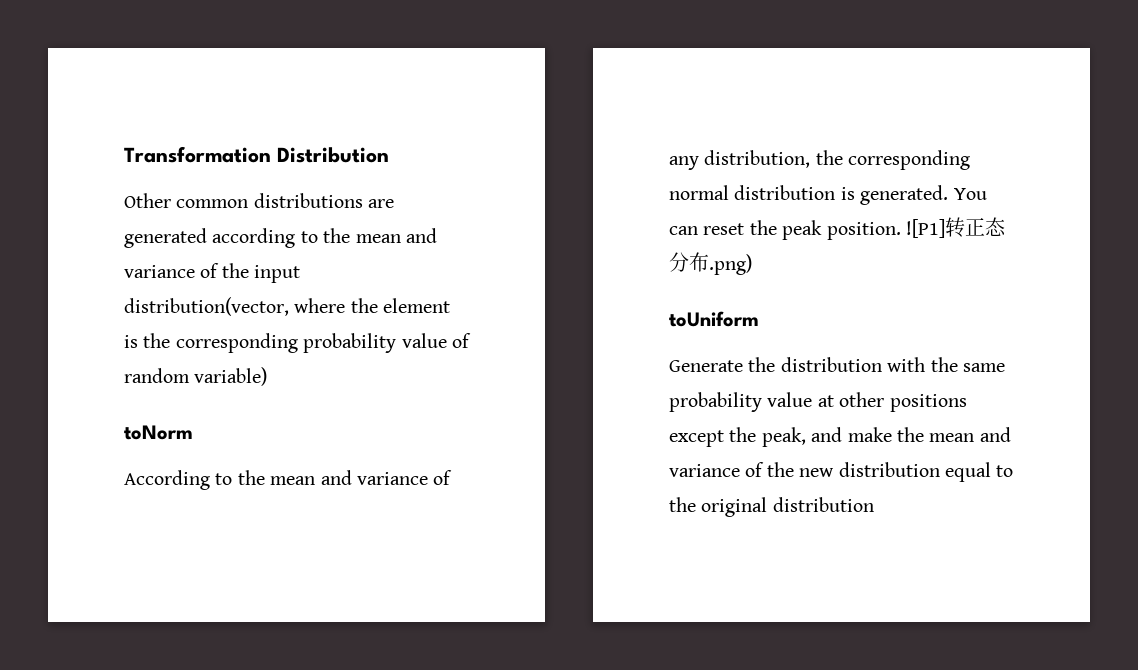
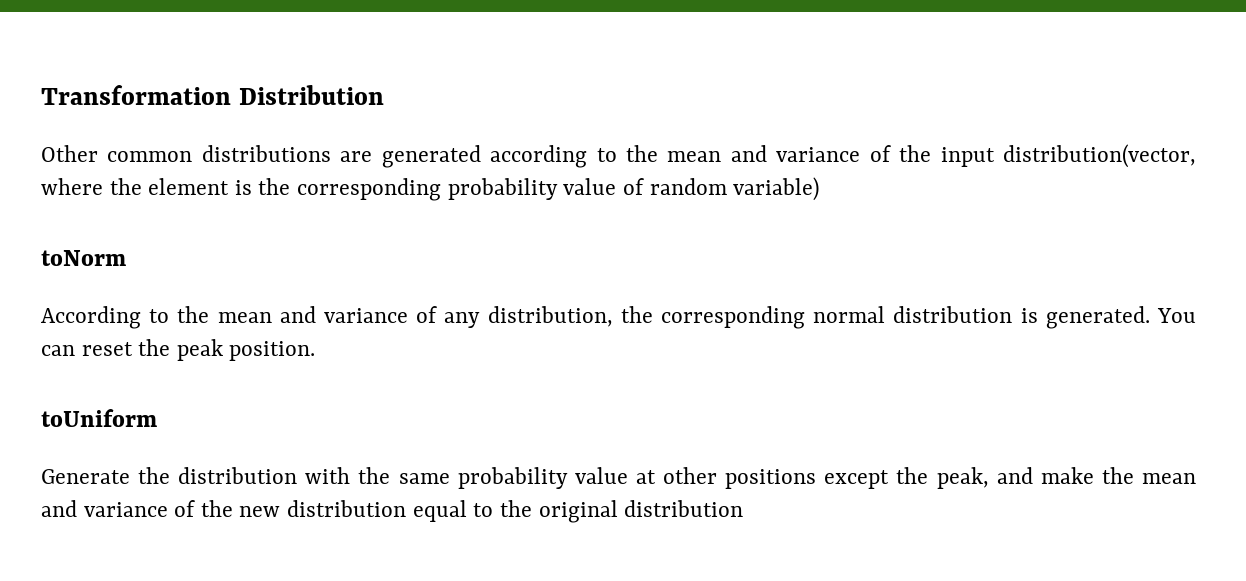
[906,217,1006,238] [669,252,752,275] ![P1]转正态分布.png) -> (316, 351) none

